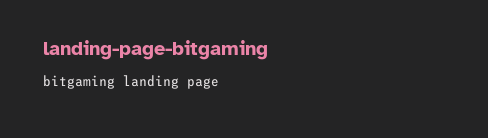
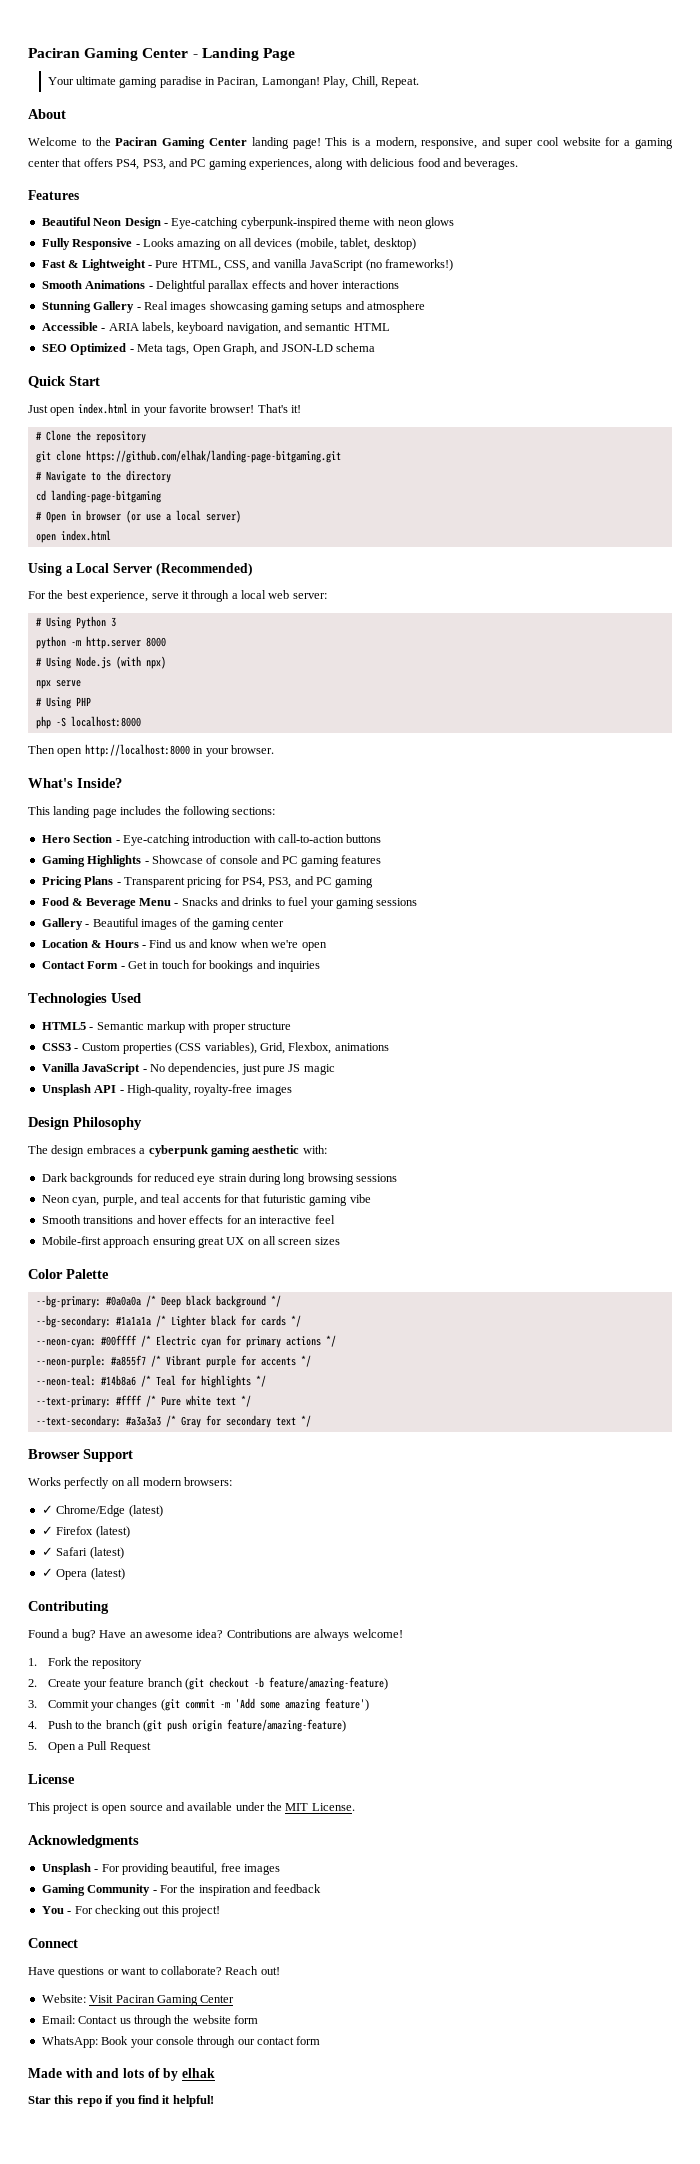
[43,40,268,60] [43,75,219,89] landing-page-bitgaming // bitgaming landing page -> [28,48,295,61] [47,76,419,88] [28,109,66,119] [28,137,673,149] [28,158,519,170] [28,190,79,200] [41,217,455,229] [41,238,416,250] [41,259,453,271] [41,280,399,292] [41,301,426,313] [41,322,390,334] [41,343,376,355] [28,376,100,388] [28,403,301,416] [35,430,146,443] [35,450,341,463] [35,470,171,483] [35,490,161,503] [35,510,241,523] [35,530,111,543] [28,563,253,576] [28,590,327,602] [35,616,116,629] [35,636,166,649] [35,656,166,669] [35,680,81,689] [35,697,91,709] [35,716,141,729] [28,744,274,757] [28,778,122,788] [28,806,276,818] [41,834,382,846] [41,855,382,867] [41,876,373,888] [41,897,418,909] [41,918,285,930] [41,939,327,951] [41,960,321,972] [28,993,141,1006] [41,1021,291,1033] [41,1042,389,1054] [41,1063,335,1075] [41,1084,292,1096] [28,1117,142,1130] [28,1145,327,1157] [41,1173,398,1185] [41,1194,371,1206] [41,1215,335,1224] [41,1236,340,1248] [28,1269,109,1279] [35,1295,281,1308] [35,1315,301,1328] [35,1335,336,1348] [35,1355,311,1368] [35,1375,266,1388] [35,1395,251,1408] [35,1415,311,1428] [28,1449,133,1462] [28,1477,232,1489] [41,1505,163,1517] [41,1526,130,1538] [41,1547,124,1559] [41,1568,125,1580] [28,1601,109,1614] [28,1629,403,1641] [28,1657,143,1669] [28,1677,389,1690] [28,1698,369,1711] [28,1719,347,1732] [28,1741,151,1753] [28,1774,75,1784] [28,1802,355,1814] [28,1835,139,1848] [41,1863,280,1875] [41,1884,322,1896] [41,1905,220,1917] [28,1938,78,1948] [28,1966,280,1978] [41,1994,235,2006] [41,2015,258,2027] [41,2036,321,2048] [28,2068,215,2081] [28,2095,214,2107] Paciran Gaming Center - Landing Page // Your ultimate gaming paradise in Paciran, Lamongan! Play, Chill, Repeat. // About // Welcome to the Paciran Gaming Center landing page! This is a modern, responsive, and super cool website for a gaming center that offers PS4, PS3, and PC gaming experiences, along with delicious food and beverages. // Features // Beautiful Neon Design - Eye-catching cyberpunk-inspired theme with neon glows // Fully Responsive - Looks amazing on all devices (mobile, tablet, desktop) // Fast & Lightweight - Pure HTML, CSS, and vanilla JavaScript (no frameworks!) // Smooth Animations - Delightful parallax effects and hover interactions // Stunning Gallery - Real images showcasing gaming setups and atmosphere // Accessible - ARIA labels, keyboard navigation, and semantic HTML // SEO Optimized - Meta tags, Open Graph, and JSON-LD schema // Quick Start // Just open index.html in your favorite browser! That's it! // # Clone the repository // git clone https://github.com/elhak/landing-page-bitgaming.git // # Navigate to the directory // cd landing-page-bitgaming // # Open in browser (or use a local server) // open index.html // Using a Local Server (Recommended) // For the best experience, serve it through a local web server: // # Using Python 3 // python -m http.server 8000 // # Using Node.js (with npx) // npx serve // # Using PHP // php -S localhost:8000 // Then open http://localhost:8000 in your browser. // What's Inside? // This landing page includes the following sections: // Hero Section - Eye-catching introduction with call-to-action buttons // Gaming Highlights - Showcase of console and PC gaming features // Pricing Plans - Transparent pricing for PS4, PS3, and PC gaming // Food & Beverage Menu - Snacks and drinks to fuel your gaming sessions // Gallery - Beautiful images of the gaming center // Location & Hours - Find us and know when we're open // Contact Form - Get in touch for bookings and inquiries // Technologies Used // HTML5 - Semantic markup with proper structure // CSS3 - Custom properties (CSS variables), Grid, Flexbox, animations // Vanilla JavaScript - No dependencies, just pure JS magic // Unsplash API - High-quality, royalty-free images // Design Philosophy // The design embraces a cyberpunk gaming aesthetic with: // Dark backgrounds for reduced eye strain during long browsing sessions // Neon cyan, purple, and teal accents for that futuristic gaming vibe // Smooth transitions and hover effects for an interactive feel // Mobile-first approach ensuring great UX on all screen sizes // Color Palette // --bg-primary: #0a0a0a /* Deep black background */ // --bg-secondary: #1a1a1a /* Lighter black for cards */ // --neon-cyan: #00ffff /* Electric cyan for primary actions */ // --neon-purple: #a855f7 /* Vibrant purple for accents */ // --neon-teal: #14b8a6 /* Teal for highlights */ // --text-primary: #ffff /* Pure white text */ // --text-secondary: #a3a3a3 /* Gray for secondary text */ // Browser Support // Works perfectly on all modern browsers: // ✓ Chrome/Edge (latest) // ✓ Firefox (latest) // ✓ Safari (latest) // ✓ Opera (latest) // Contributing // Found a bug? Have an awesome idea? Contributions are always welcome! // 1. Fork the repository // 2. Create your feature branch (git checkout -b feature/amazing-feature) // 3. Commit your changes (git commit -m 'Add some amazing feature') // 4. Push to the branch (git push origin feature/amazing-feature) // 5. Open a Pull Request // License // This project is open source and available under the MIT License. // Acknowledgments // Unsplash - For providing beautiful, free images // Gaming Community - For the inspiration and feedback // You - For checking out this project! // Connect // Have questions or want to collaborate? Reach out! // Website: Visit Paciran Gaming Center // Email: Contact us through the website form // WhatsApp: Book your console through our contact form // Made with and lots of by elhak // Star this repo if you find it helpful!

